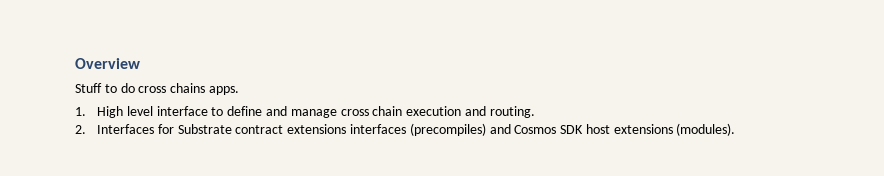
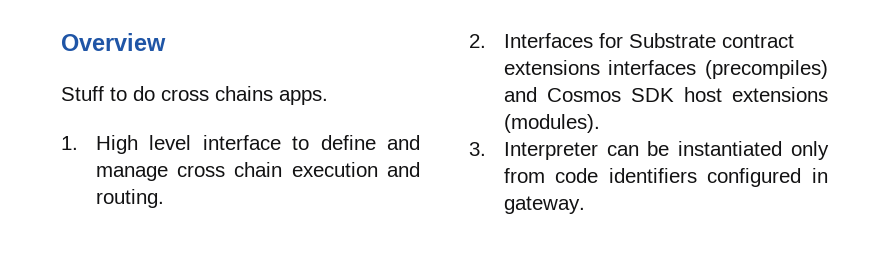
(736, 129) none -> [469,141,829,160] [503,168,828,187] [503,196,585,214] // 3. Interpreter can be instantiated only from code identifiers configured in gateway.

